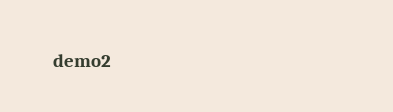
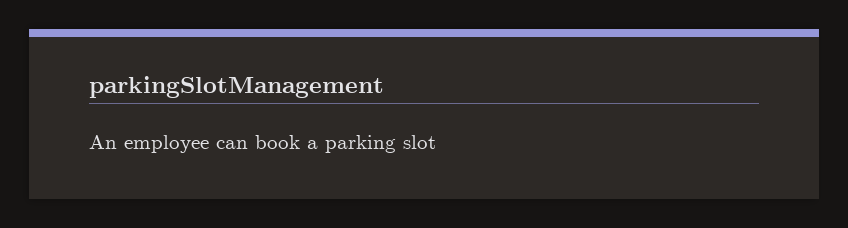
[53,54,111,67] demo2 -> [89,76,384,98] [89,135,436,153] parkingSlotManagement // An employee can book a parking slot

